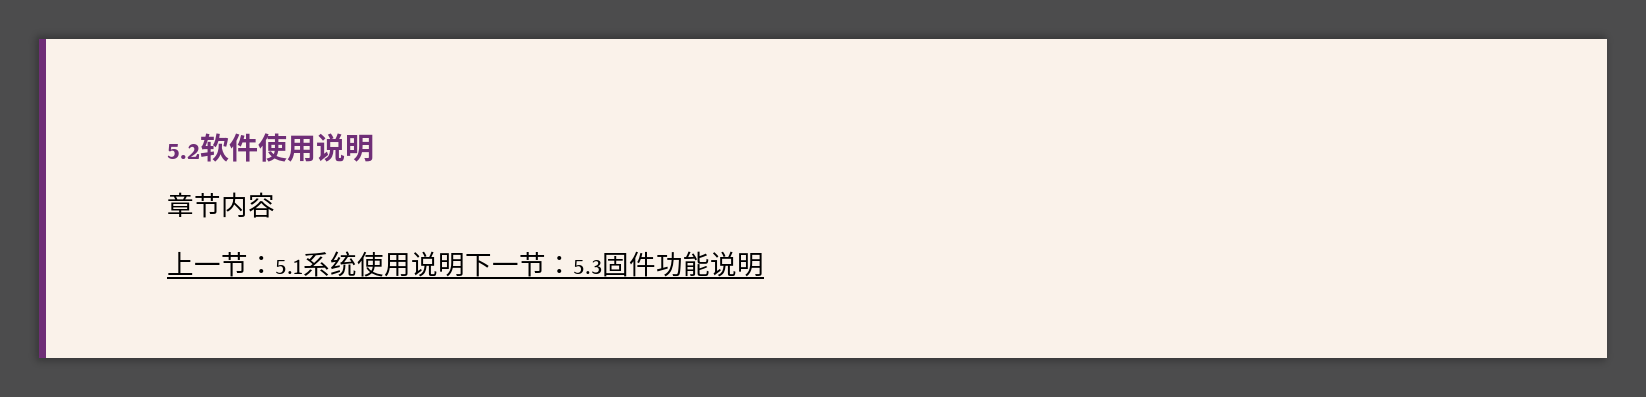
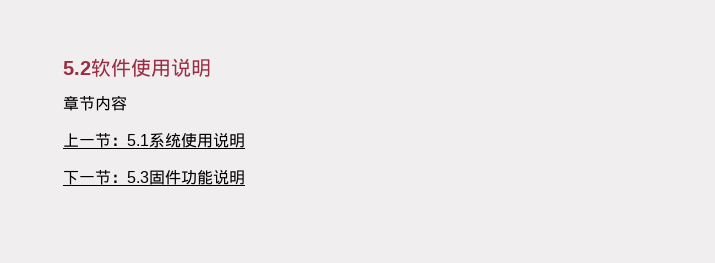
(465, 265) none -> (245, 140) //

